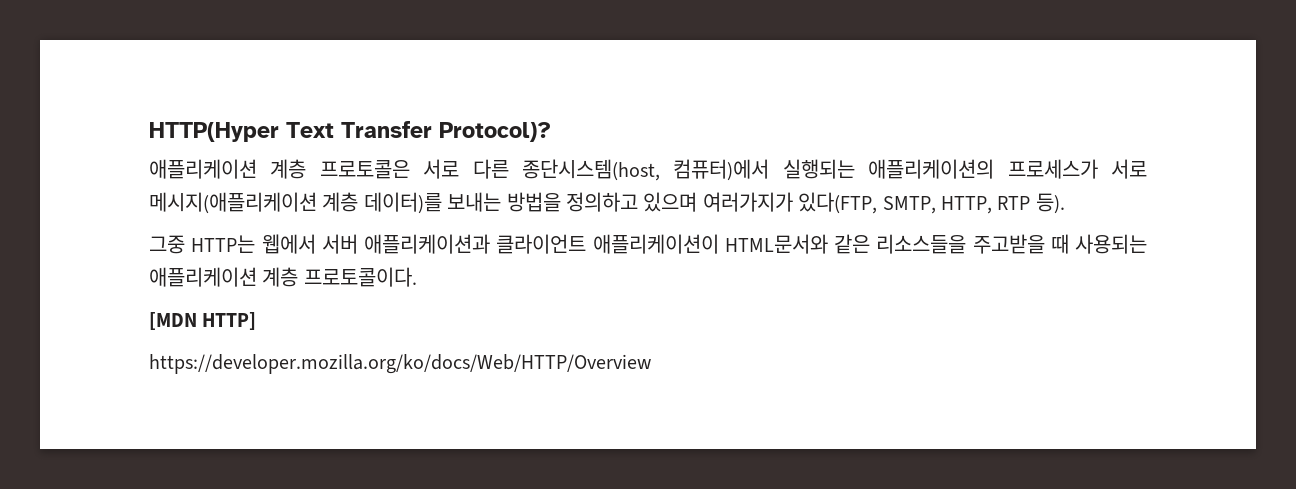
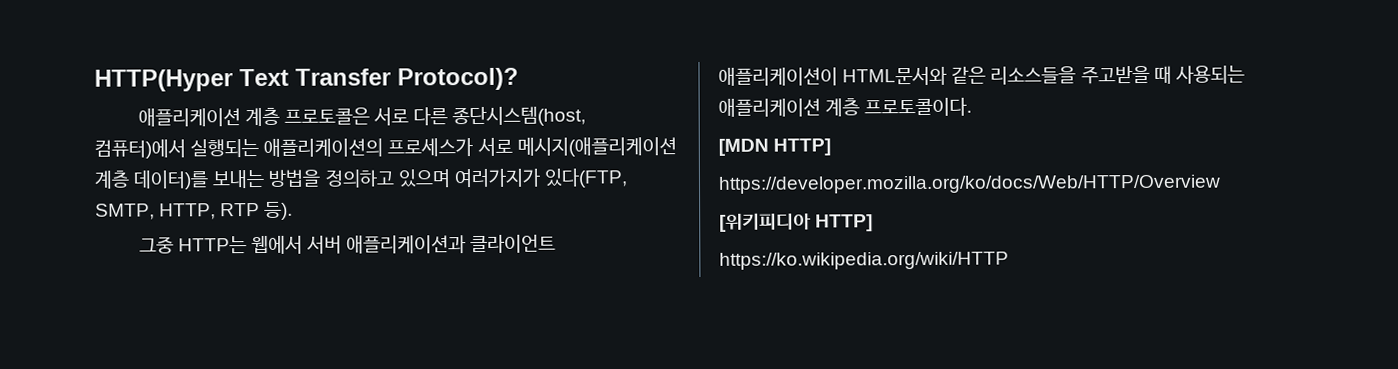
(651, 364) none -> [719,212,874,232] [719,251,1009,270] // [위키피디아 HTTP] // https://ko.wikipedia.org/wiki/HTTP

